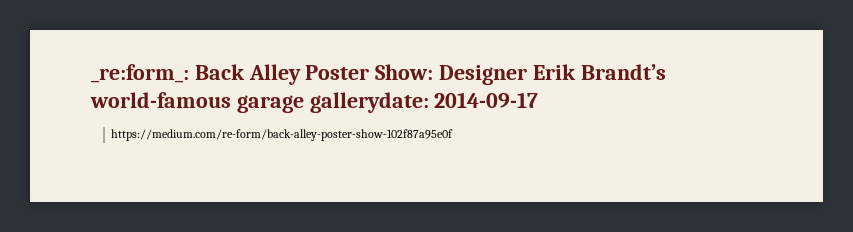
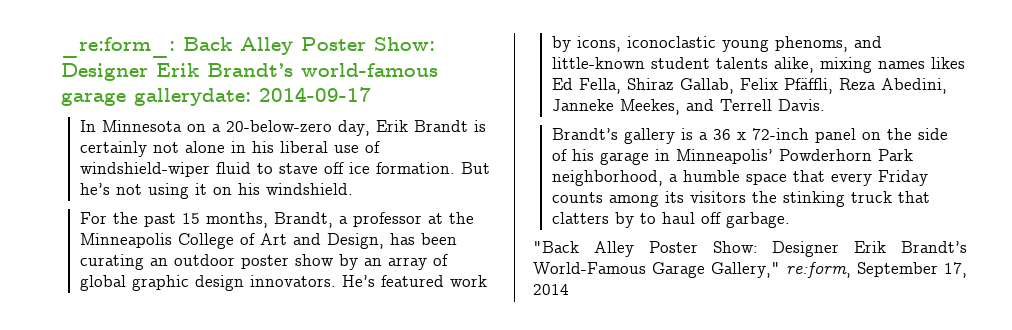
[110,129,453,141] https://medium.com/re-form/back-alley-poster-show-102f87a95e0f -> [79,120,486,136] [79,141,380,157] [79,162,490,177] [79,183,353,199] [79,212,474,228] [79,233,457,249] [79,254,448,270] [79,275,487,291] [551,36,882,52] [551,57,965,73] [551,78,947,94] [551,99,825,115] [551,128,948,144] [551,149,913,165] [551,170,928,186] [551,191,930,207] [551,212,790,228] [533,241,967,257] [533,262,967,278] [533,284,569,295] In Minnesota on a 20-below-zero day, Erik Brandt is certainly not alone in his liberal use of windshield-wiper fluid to stave off ice formation. But he’s not using it on his windshield. // For the past 15 months, Brandt, a professor at the Minneapolis College of Art and Design, has been curating an outdoor poster show by an array of global graphic design innovators. He’s featured work by icons, iconoclastic young phenoms, and little-known student talents alike, mixing names likes Ed Fella, Shiraz Gallab, Felix Pfäffli, Reza Abedini, Janneke Meekes, and Terrell Davis. // Brandt’s gallery is a 36 x 72-inch panel on the side of his garage in Minneapolis’ Powderhorn Park neighborhood, a humble space that every Friday counts among its visitors the stinking truck that clatters by to haul off garbage. // "Back Alley Poster Show: Designer Erik Brandt’s World-Famous Garage Gallery," re:form, September 17, 2014

